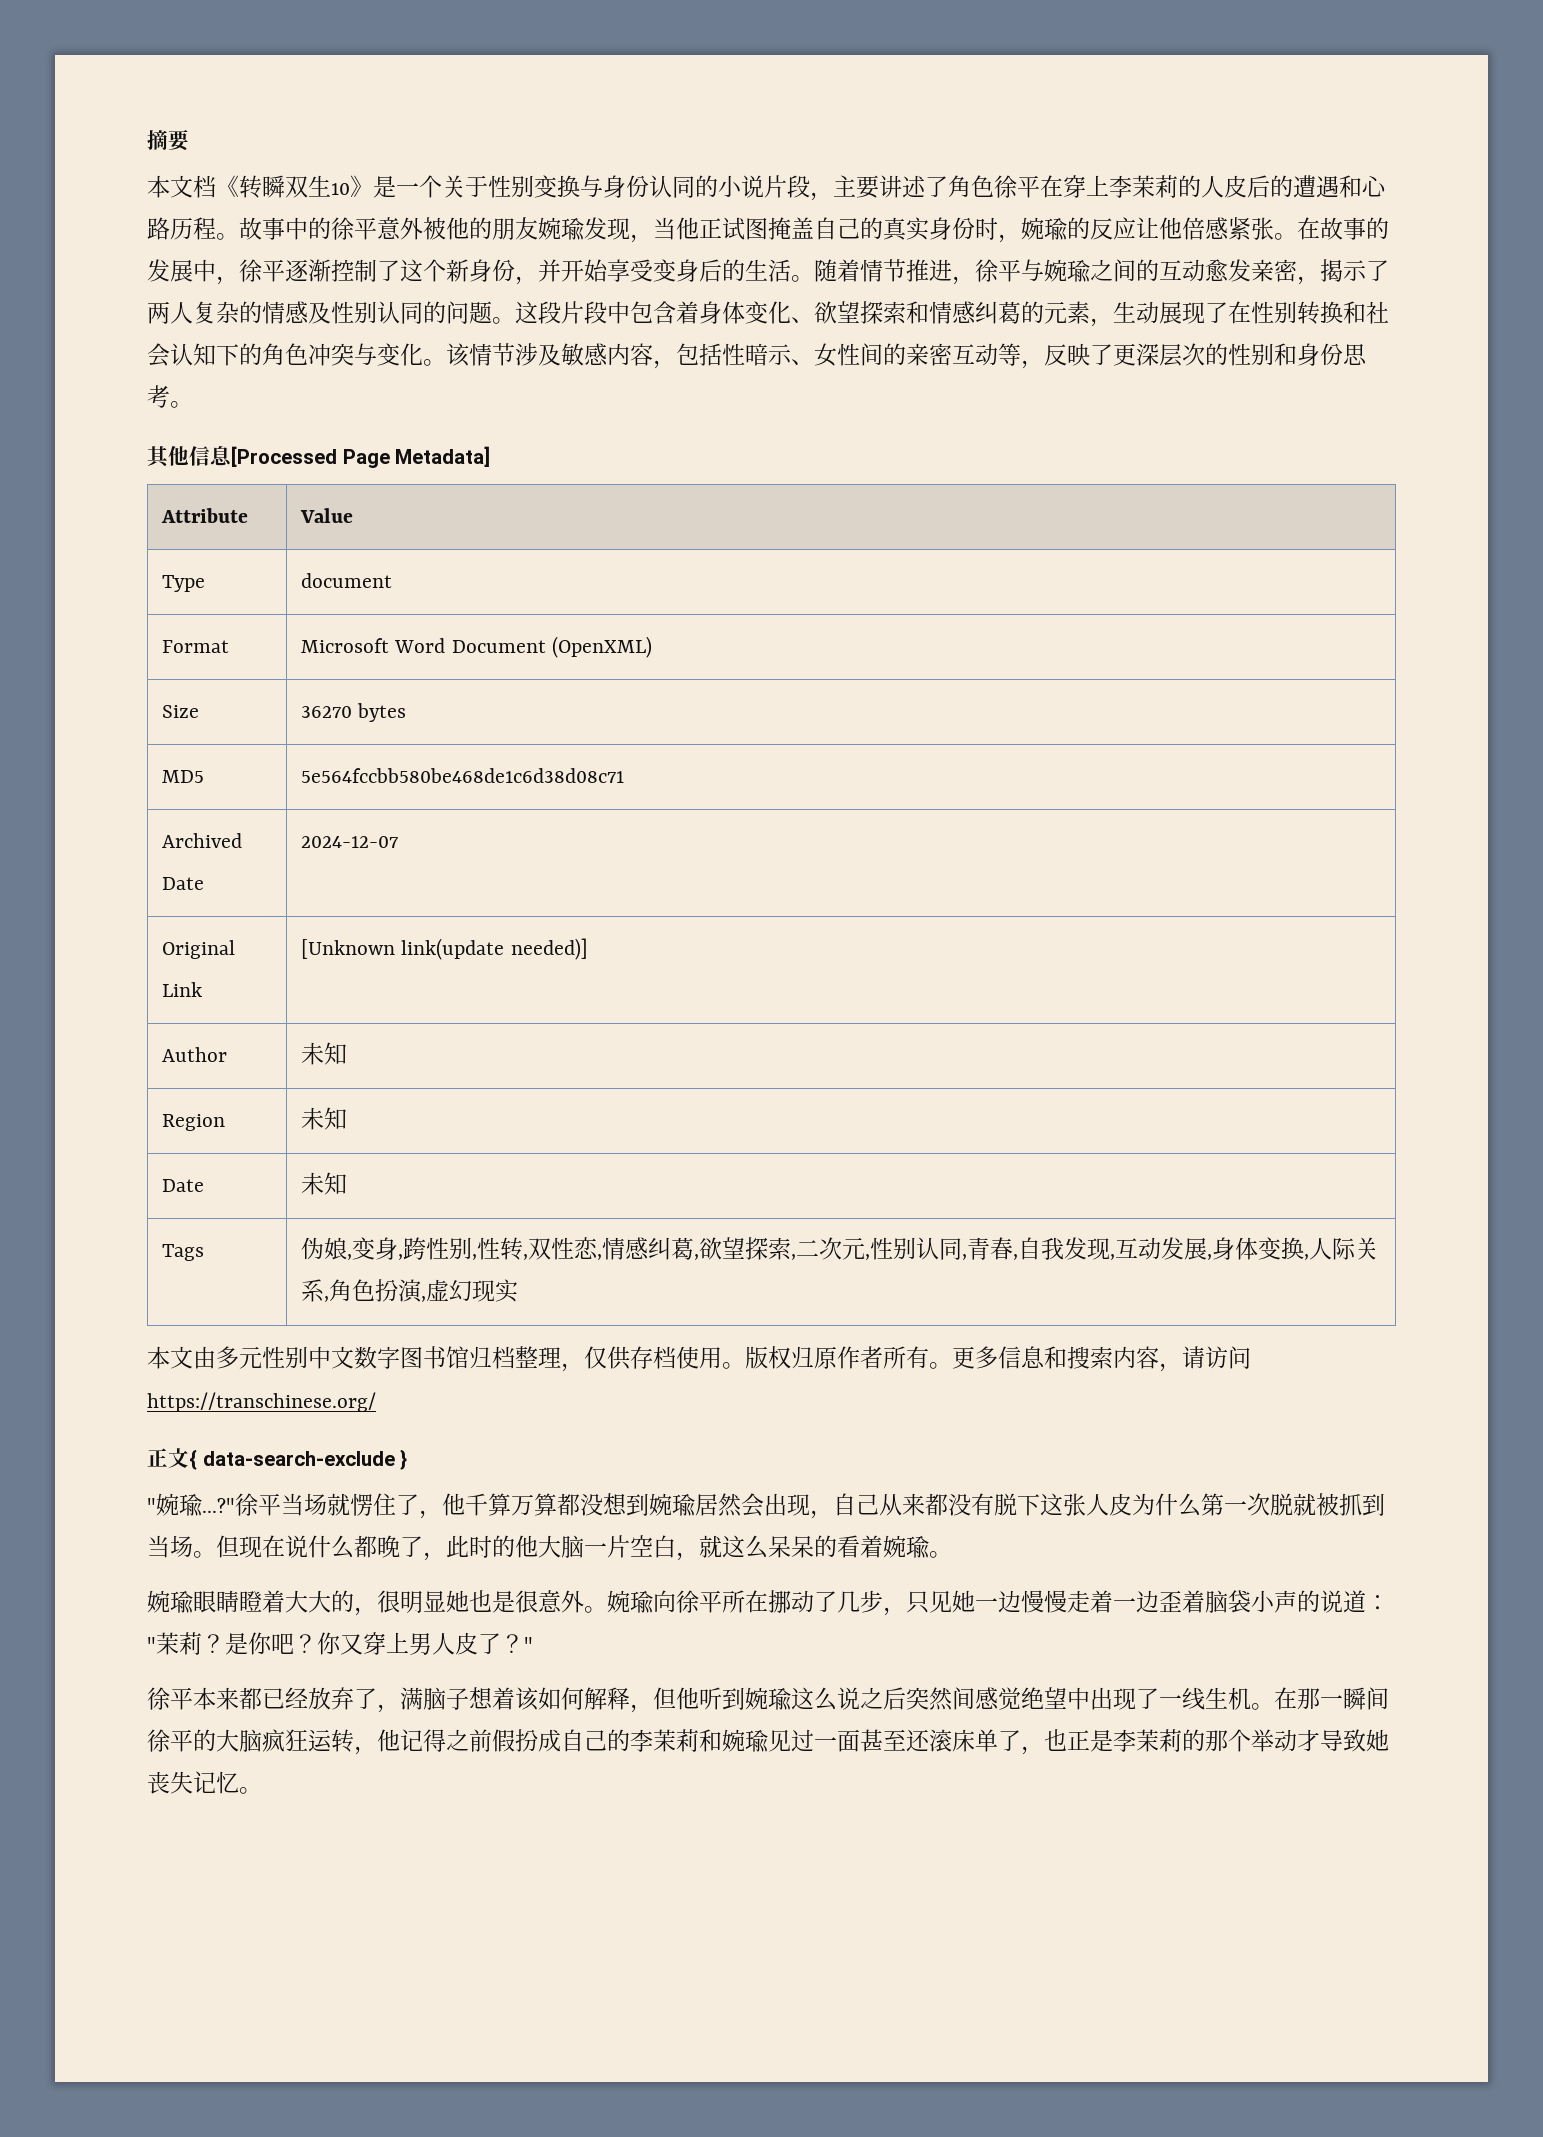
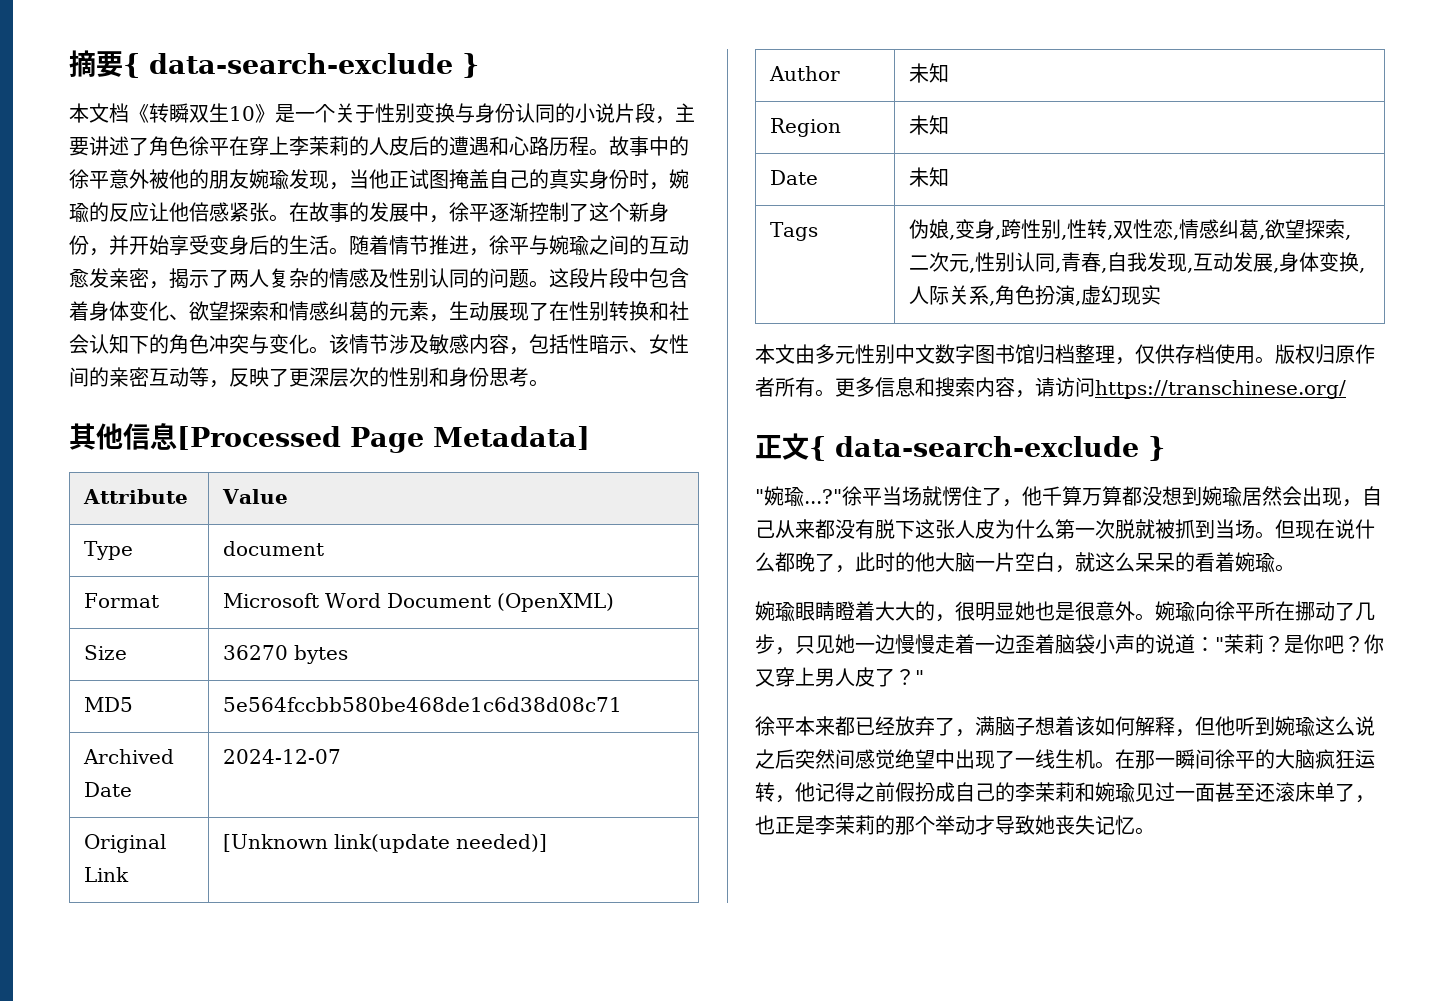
(190, 140) none -> [123,53,479,78] { data-search-exclude }

